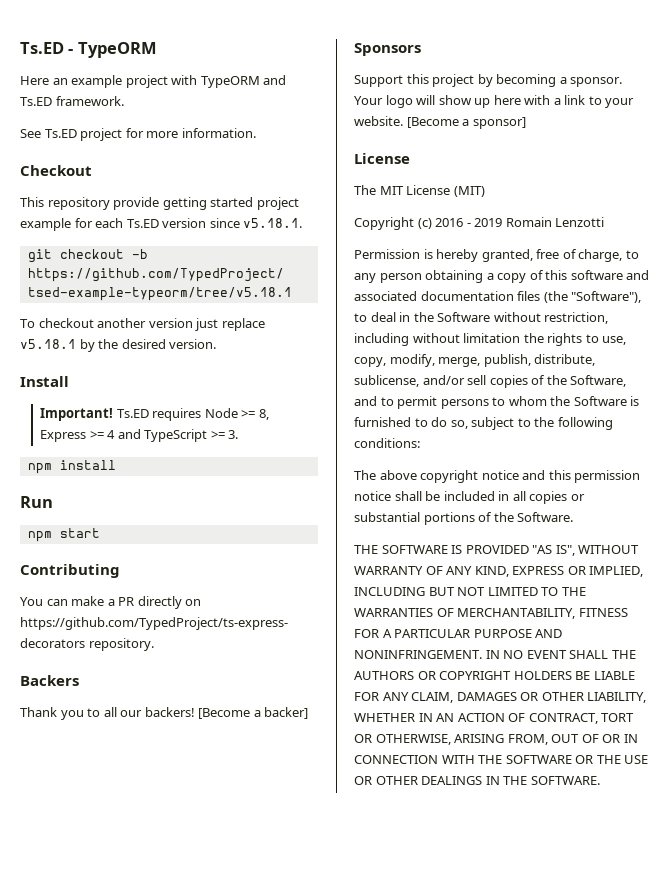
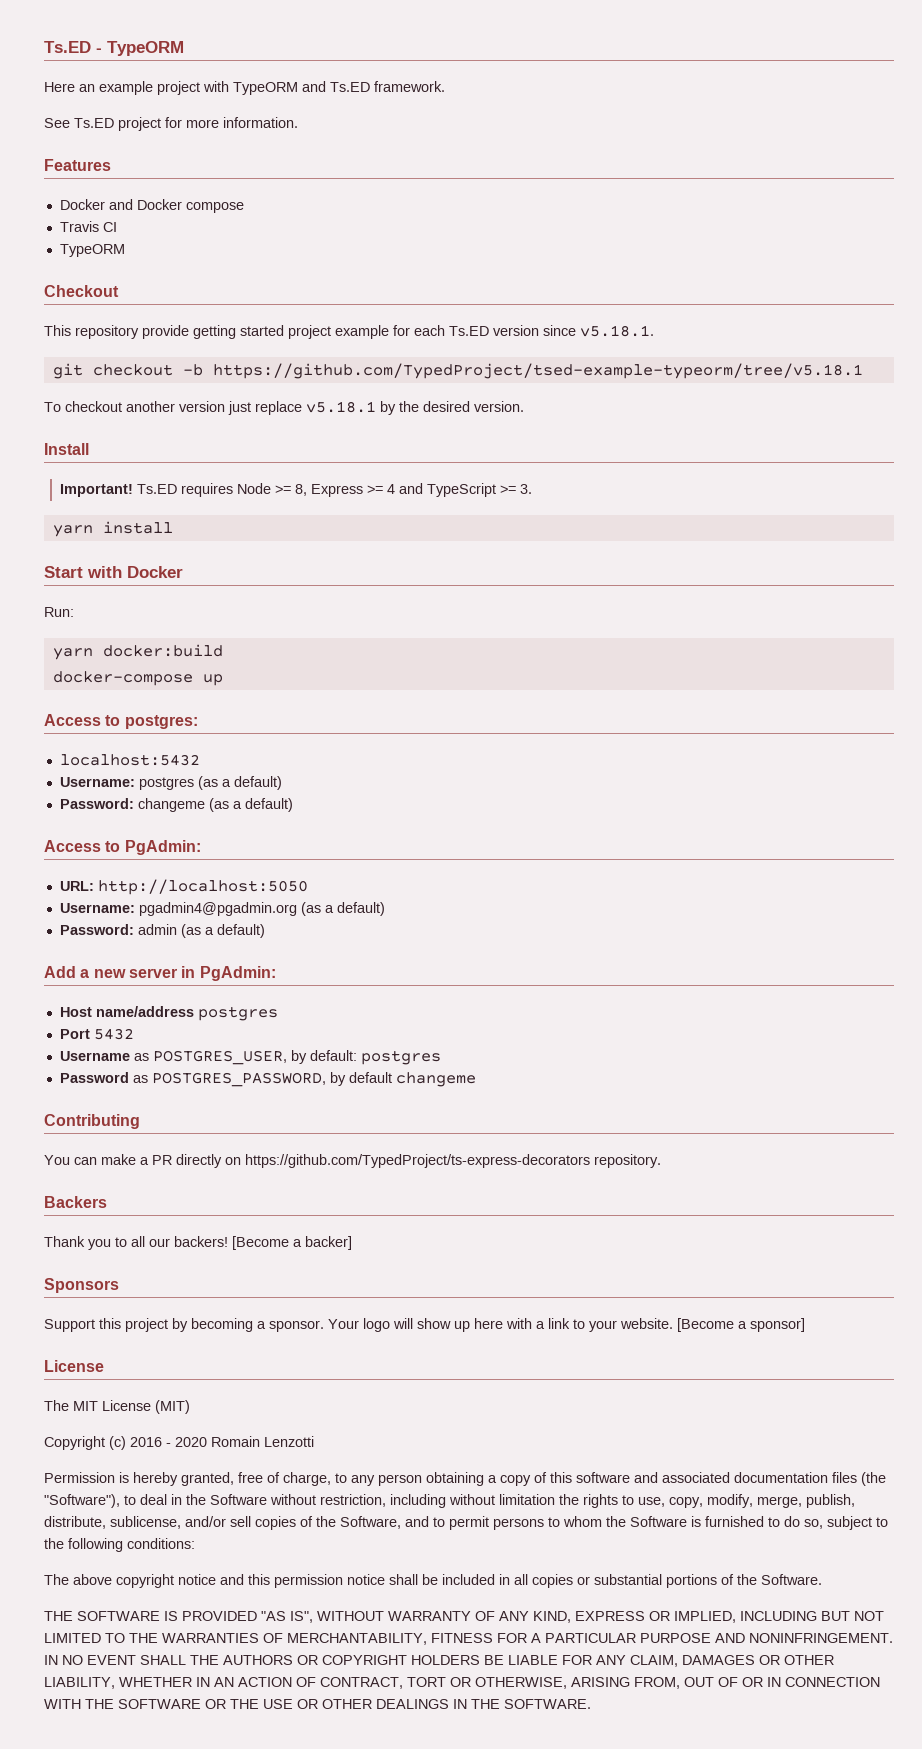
(256, 133) none -> [44,159,111,171] [59,199,244,213] [59,221,117,232] [59,244,125,257] // Features // Docker and Docker compose // Travis CI // TypeORM
[27,463,52,474] npm -> [52,525,93,537] yarn
[20,496,53,508] [27,528,100,542] Run // npm start -> [44,566,183,578] [44,607,74,617] [52,644,223,660] [52,671,223,686] [44,714,198,729] [59,754,200,766] [59,776,282,790] [59,798,293,812] [44,840,201,855] [59,879,308,895] [59,902,385,916] [59,924,265,938] [44,966,276,981] [59,1006,278,1021] [59,1028,134,1040] [59,1050,441,1065] [59,1072,476,1087] Start with Docker // Run: // yarn docker:build // docker-compose up // Access to postgres: // localhost:5432 // Username: postgres (as a default) // Password: changeme (as a default) // Access to PgAdmin: // URL: http://localhost:5050 // Username: pgadmin4@pgadmin.org (as a default) // Password: admin (as a default) // Add a new server in PgAdmin: // Host name/address postgres // Port 5432 // Username as POSTGRES_USER, by default: postgres // Password as POSTGRES_PASSWORD, by default changeme
[474,218,503,227] 2019 -> [175,1437,207,1447] 2020

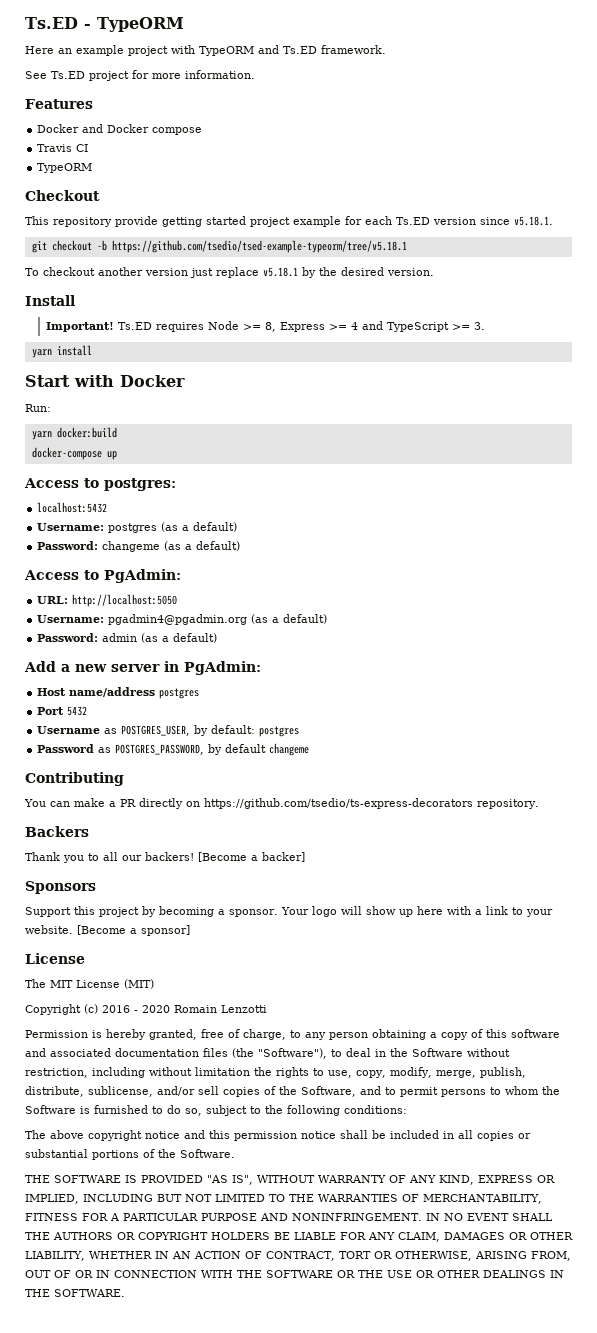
[212,363,863,379] https://github.com/TypedProject/tsed-example-typeorm/tree/v5.18.1 -> [111,240,407,253] https://github.com/tsedio/tsed-example-typeorm/tree/v5.18.1
[245,1154,590,1168] https://github.com/TypedProject/ts-express-decorators -> [204,798,473,809] https://github.com/tsedio/ts-express-decorators

